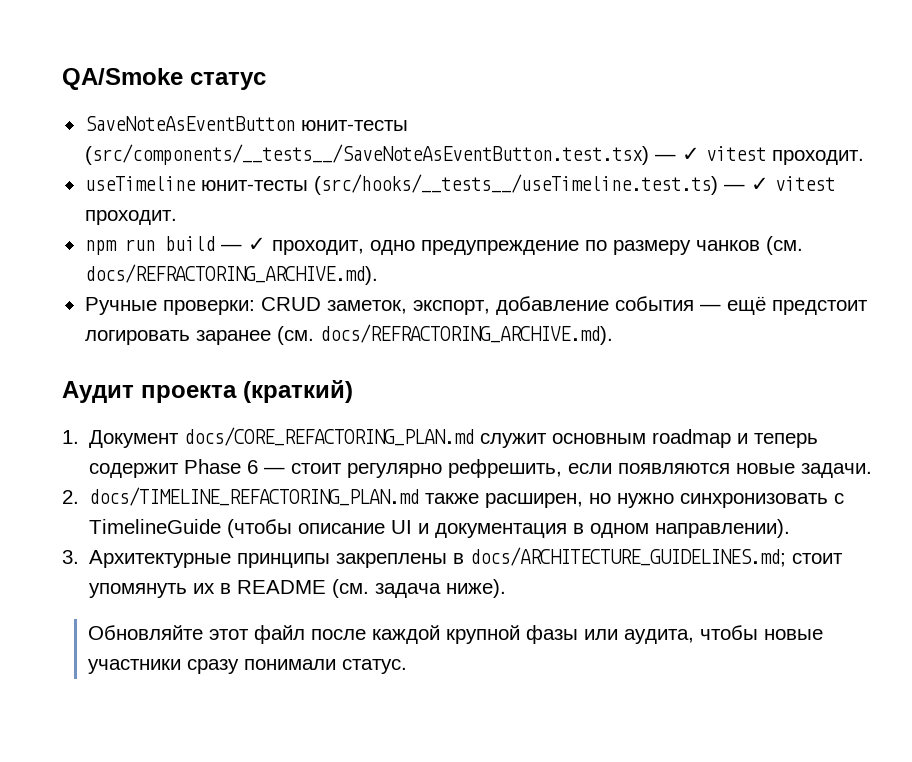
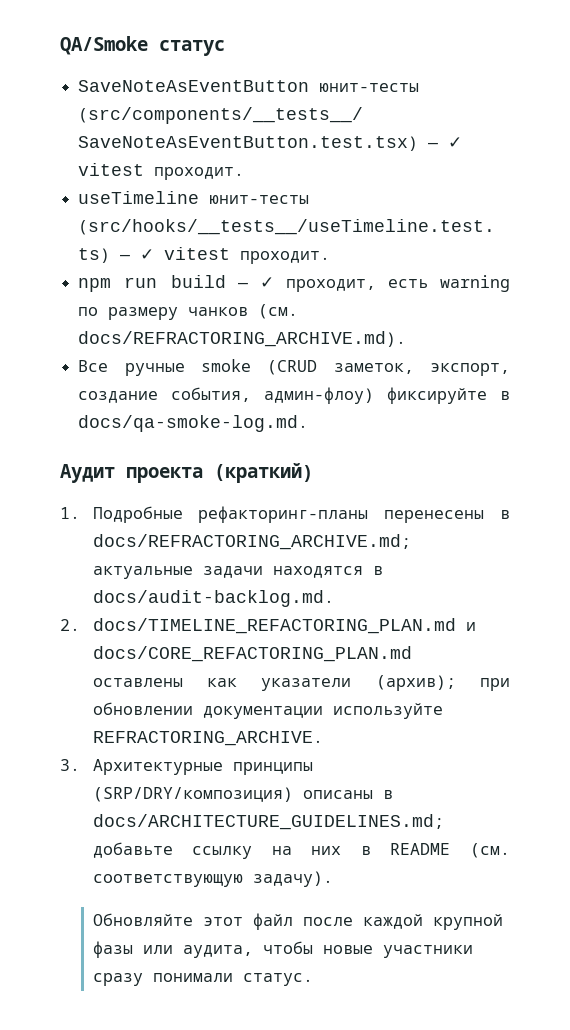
[369,240,579,255] одно предупреждение -> [387,275,510,292] есть warning
[84,296,868,315] [84,324,613,345] [62,380,353,403] [62,427,819,448] [89,459,873,478] [62,487,845,508] [89,519,791,538] [62,547,844,568] [89,583,216,598] Ручные проверки: CRUD заметок, экспорт, добавление события — ещё предстоит логировать заранее (см. docs/REFRACTORING_ARCHIVE.md). // Аудит проекта (краткий) // 1. Документ docs/CORE_REFACTORING_PLAN.md служит основным roadmap и теперь содержит Phase 6 — стоит регулярно рефрешить, если появляются новые задачи. // 2. docs/TIMELINE_REFACTORING_PLAN.md также расширен, но нужно синхронизовать с TimelineGuide (чтобы описание UI и документация в одном направлении). // 3. Архитектурные принципы закреплены в docs/ARCHITECTURE_GUIDELINES.md; стоит упомянуть их -> [78,359,510,376] [78,387,510,404] [78,415,309,432] [60,463,313,483] [60,506,510,523] [92,534,411,550] [92,566,383,579] [92,590,334,607] [60,618,476,634] [92,646,412,662] [92,675,510,691] [92,702,443,719] [92,731,323,746] [60,759,313,775] [92,787,393,802] [92,814,444,830] [92,842,342,859] Все ручные smoke (CRUD заметок, экспорт, создание события, админ-флоу) фиксируйте в docs/qa-smoke-log.md. // Аудит проекта (краткий) // 1. Подробные рефакторинг-планы перенесены в docs/REFRACTORING_ARCHIVE.md; актуальные задачи находятся в docs/audit-backlog.md. // 2. docs/TIMELINE_REFACTORING_PLAN.md и docs/CORE_REFACTORING_PLAN.md оставлены как указатели (архив); при обновлении документации используйте REFRACTORING_ARCHIVE. // 3. Архитектурные принципы (SRP/DRY/композиция) описаны в docs/ARCHITECTURE_GUIDELINES.md; добавьте ссылку на них
[375,579,507,598] задача ниже). -> [92,871,333,887] соответствующую задачу).

